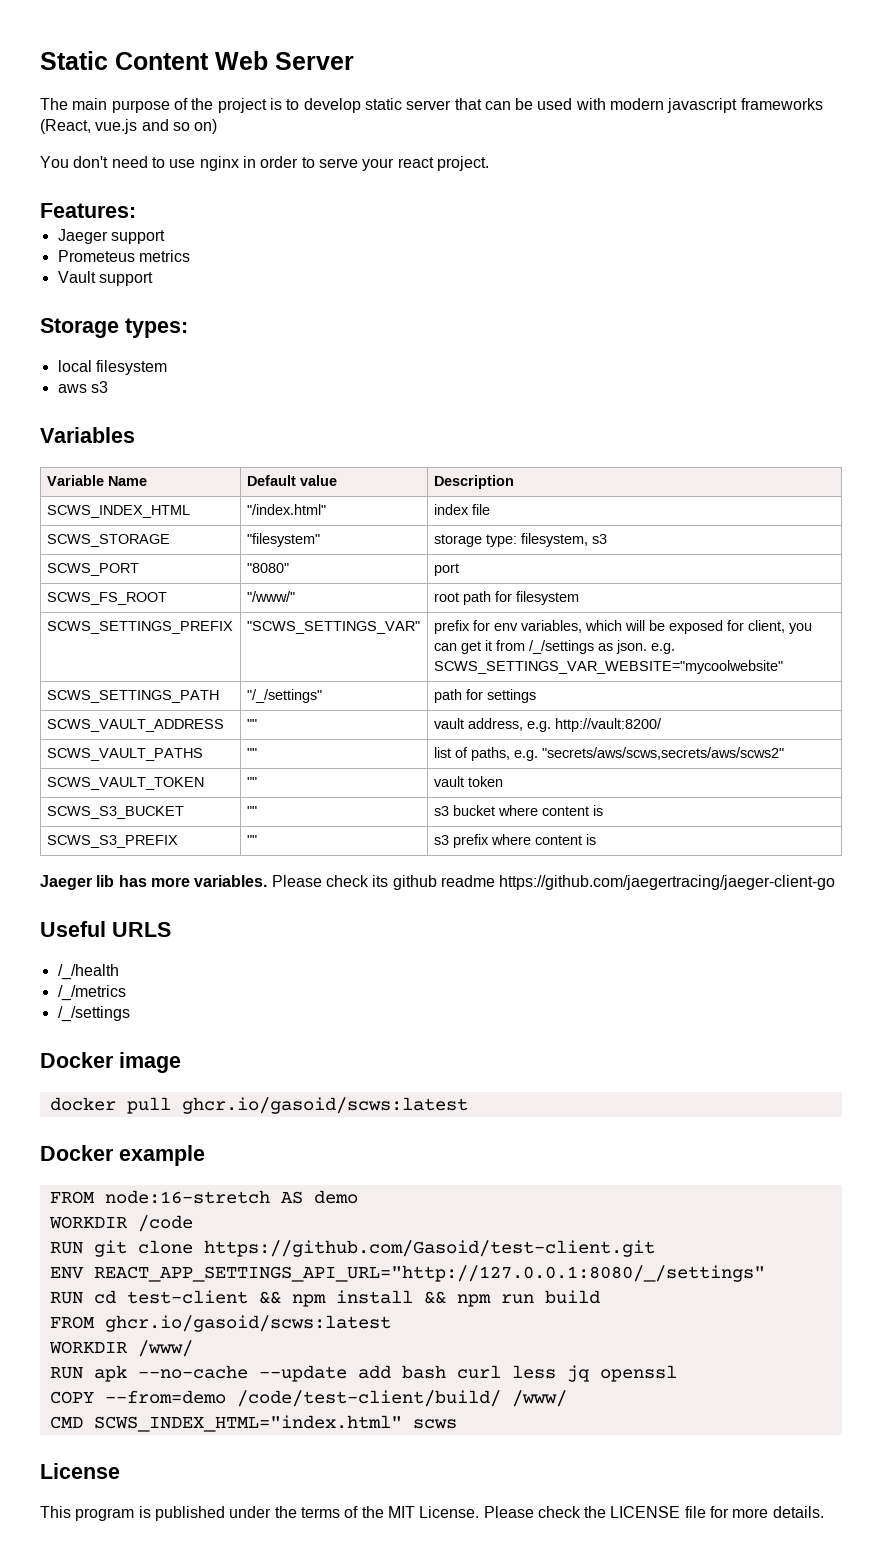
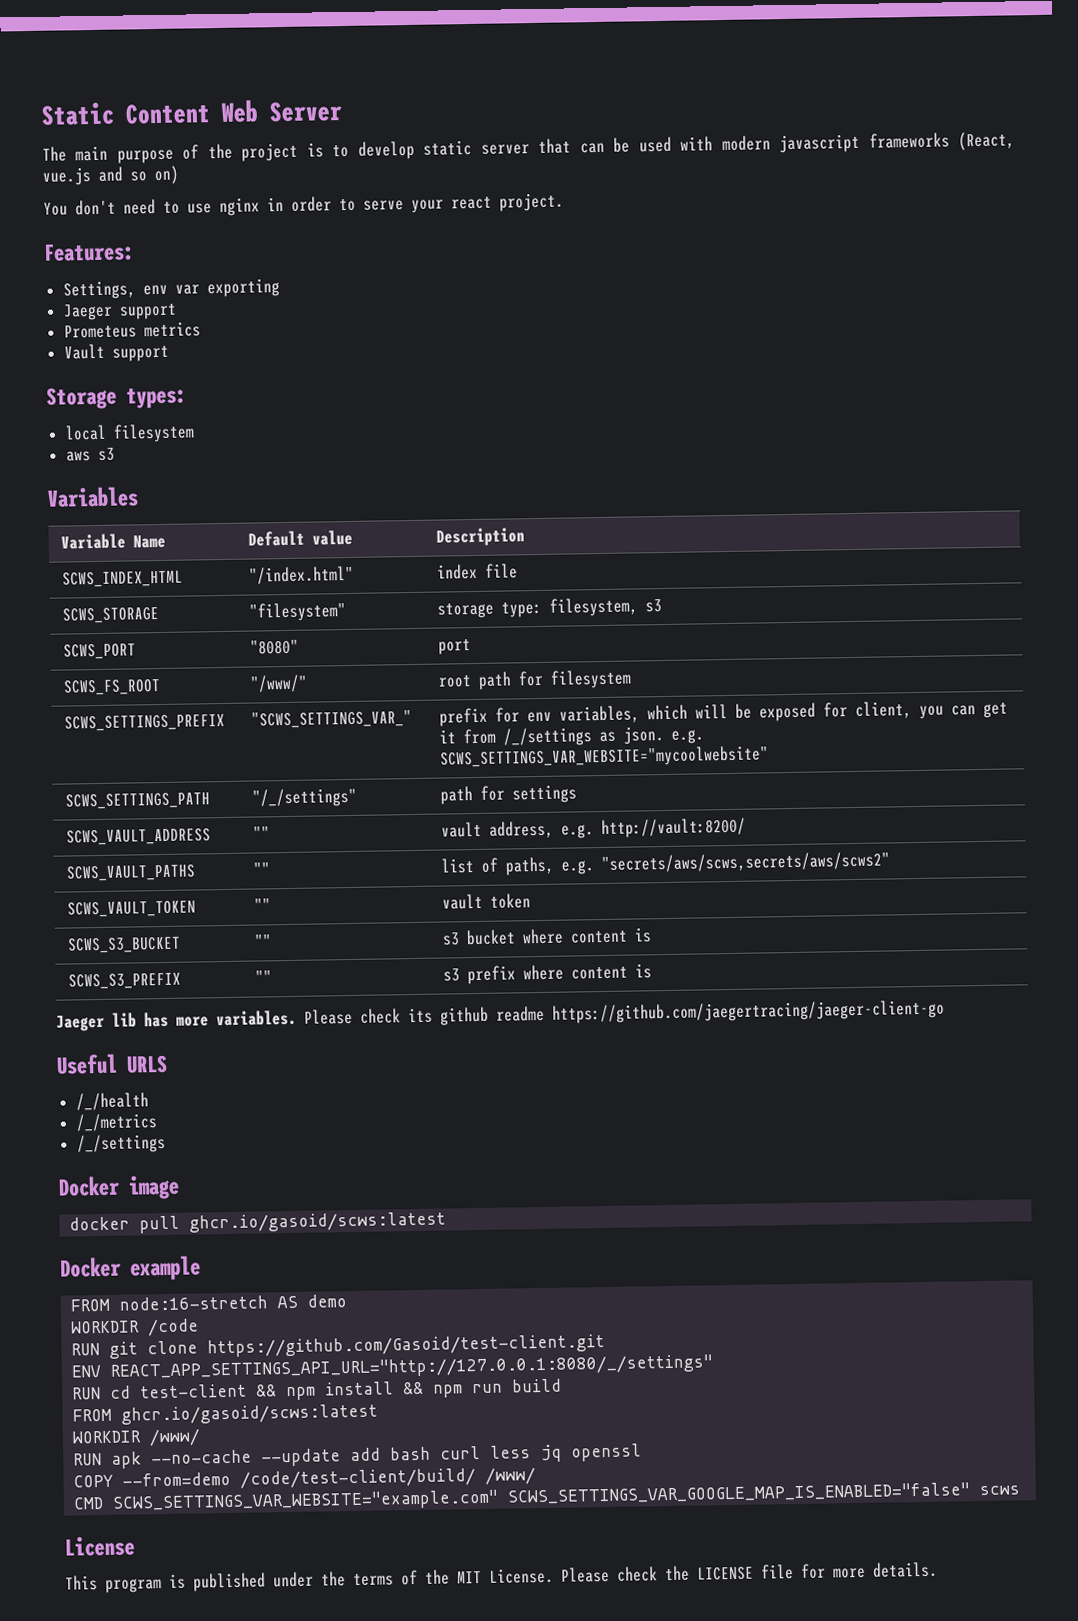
(136, 210) none -> [62,278,280,300] // Settings, env var exporting
[246,621,420,634] "SCWS_SETTINGS_VAR" -> [251,709,413,729] "SCWS_SETTINGS_VAR_"
[93,1415,402,1432] SCWS_INDEX_HTML="index.html" -> [112,1482,971,1513] SCWS_SETTINGS_VAR_WEBSITE="example.com" SCWS_SETTINGS_VAR_GOOGLE_MAP_IS_ENABLED="false"

